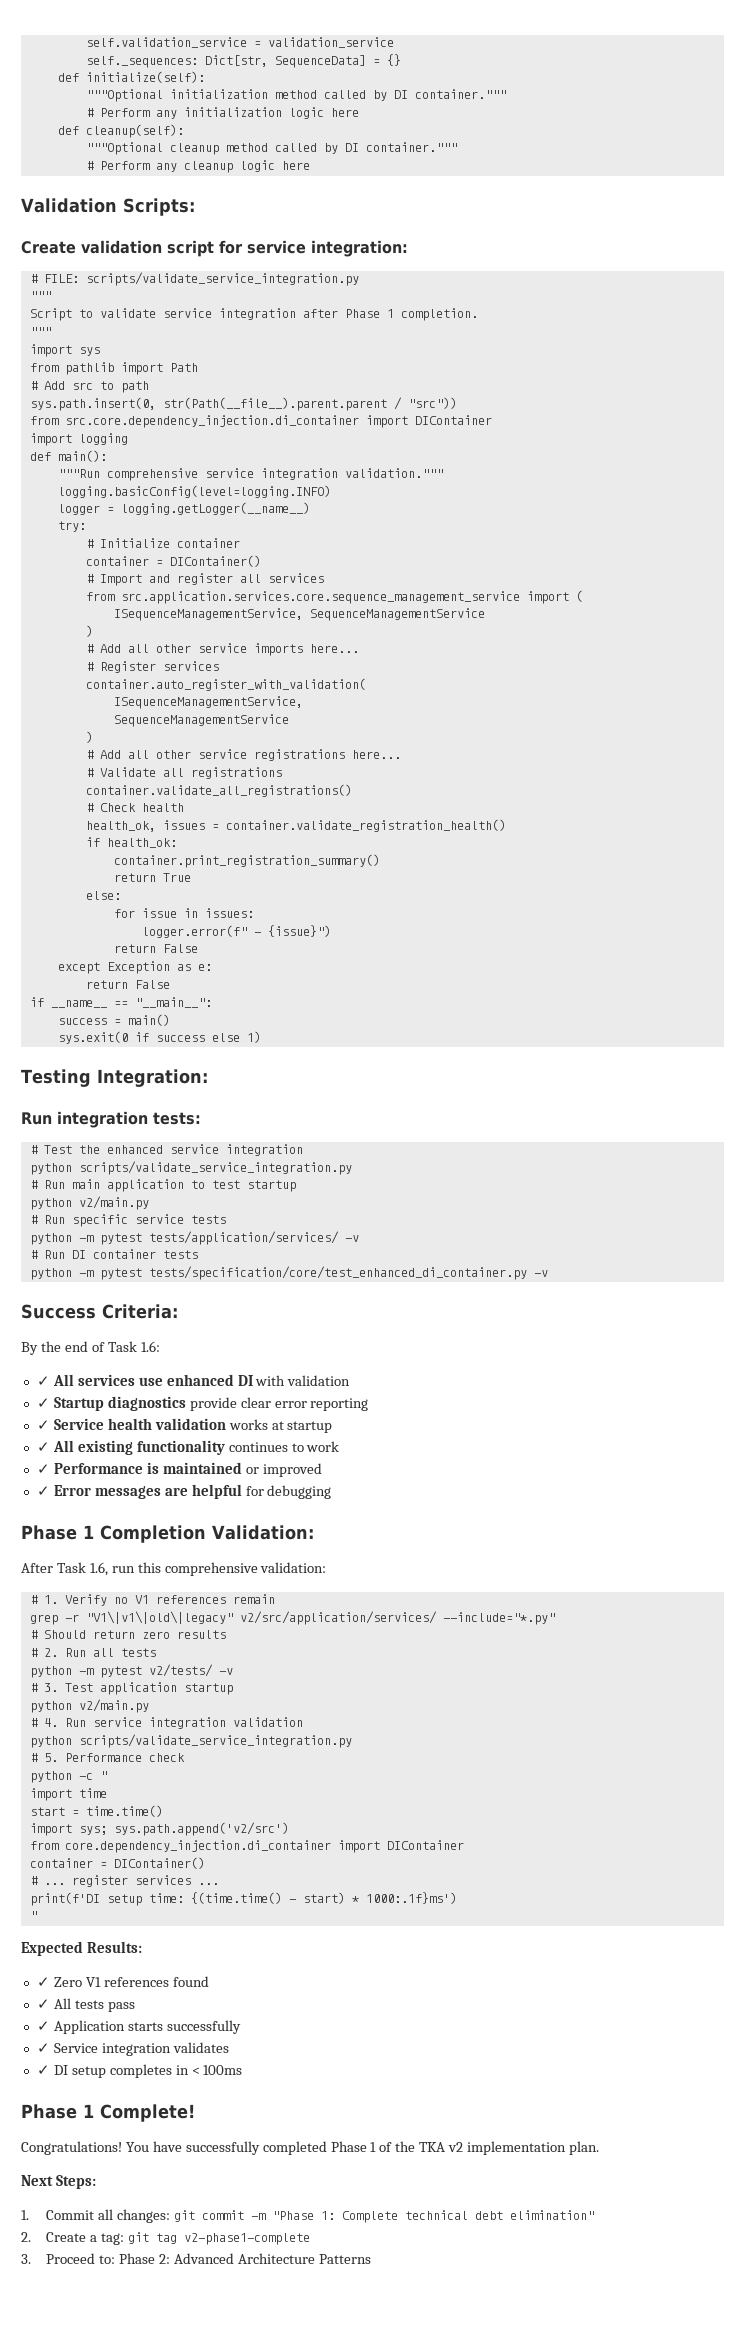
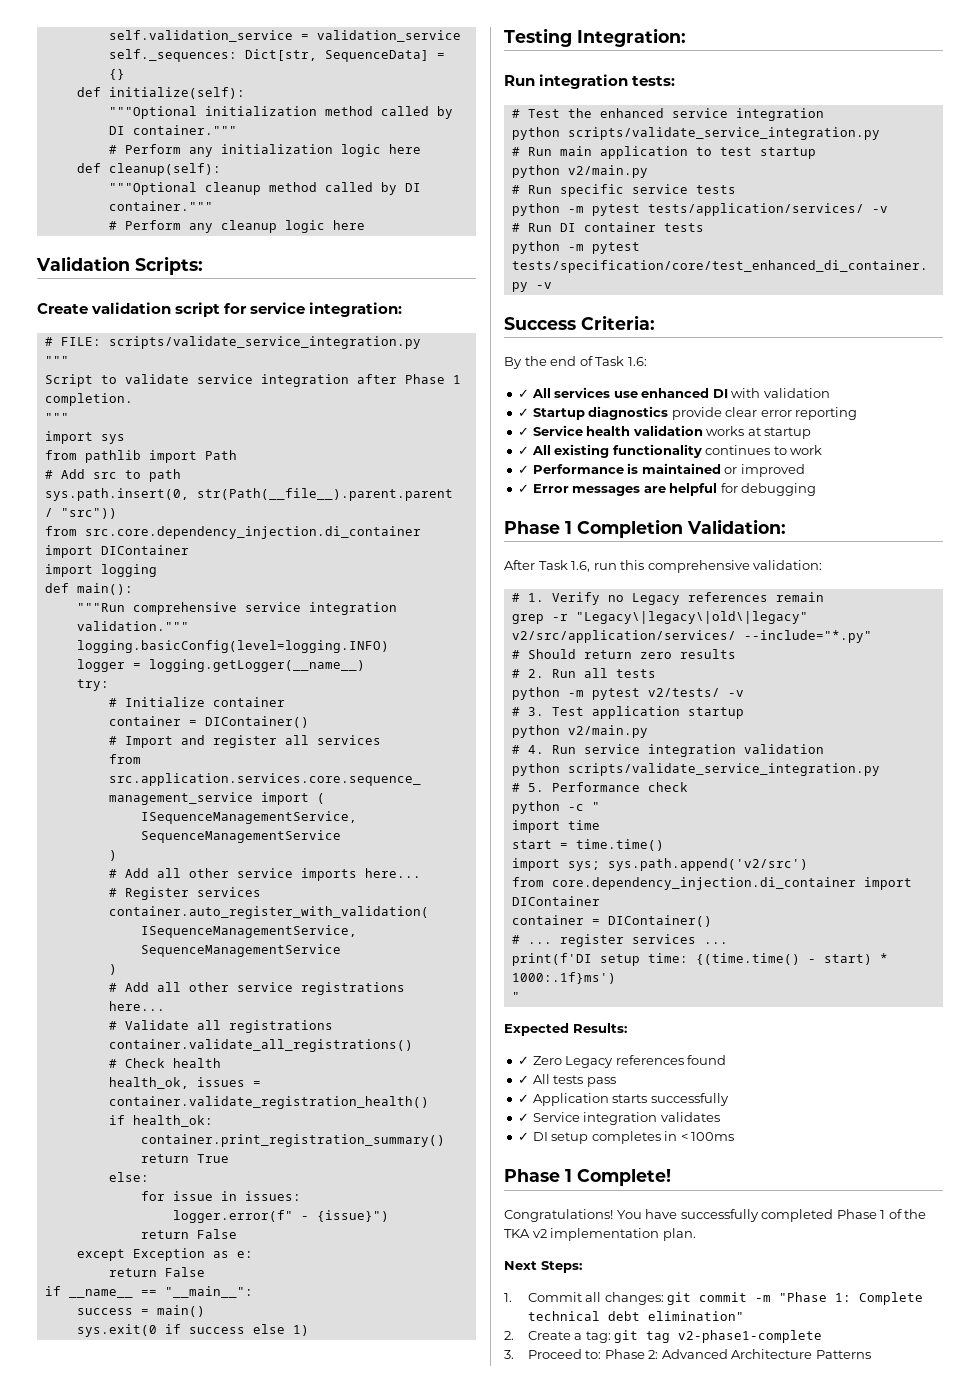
[134,1595,149,1604] V1 -> [631,593,680,605] Legacy
[85,1611,233,1624] "V1\|v1\|old\|legacy" -> [575,611,808,624] "Legacy\|legacy\|old\|legacy"
[85,1977,101,1987] V1 -> [565,1056,614,1068] Legacy

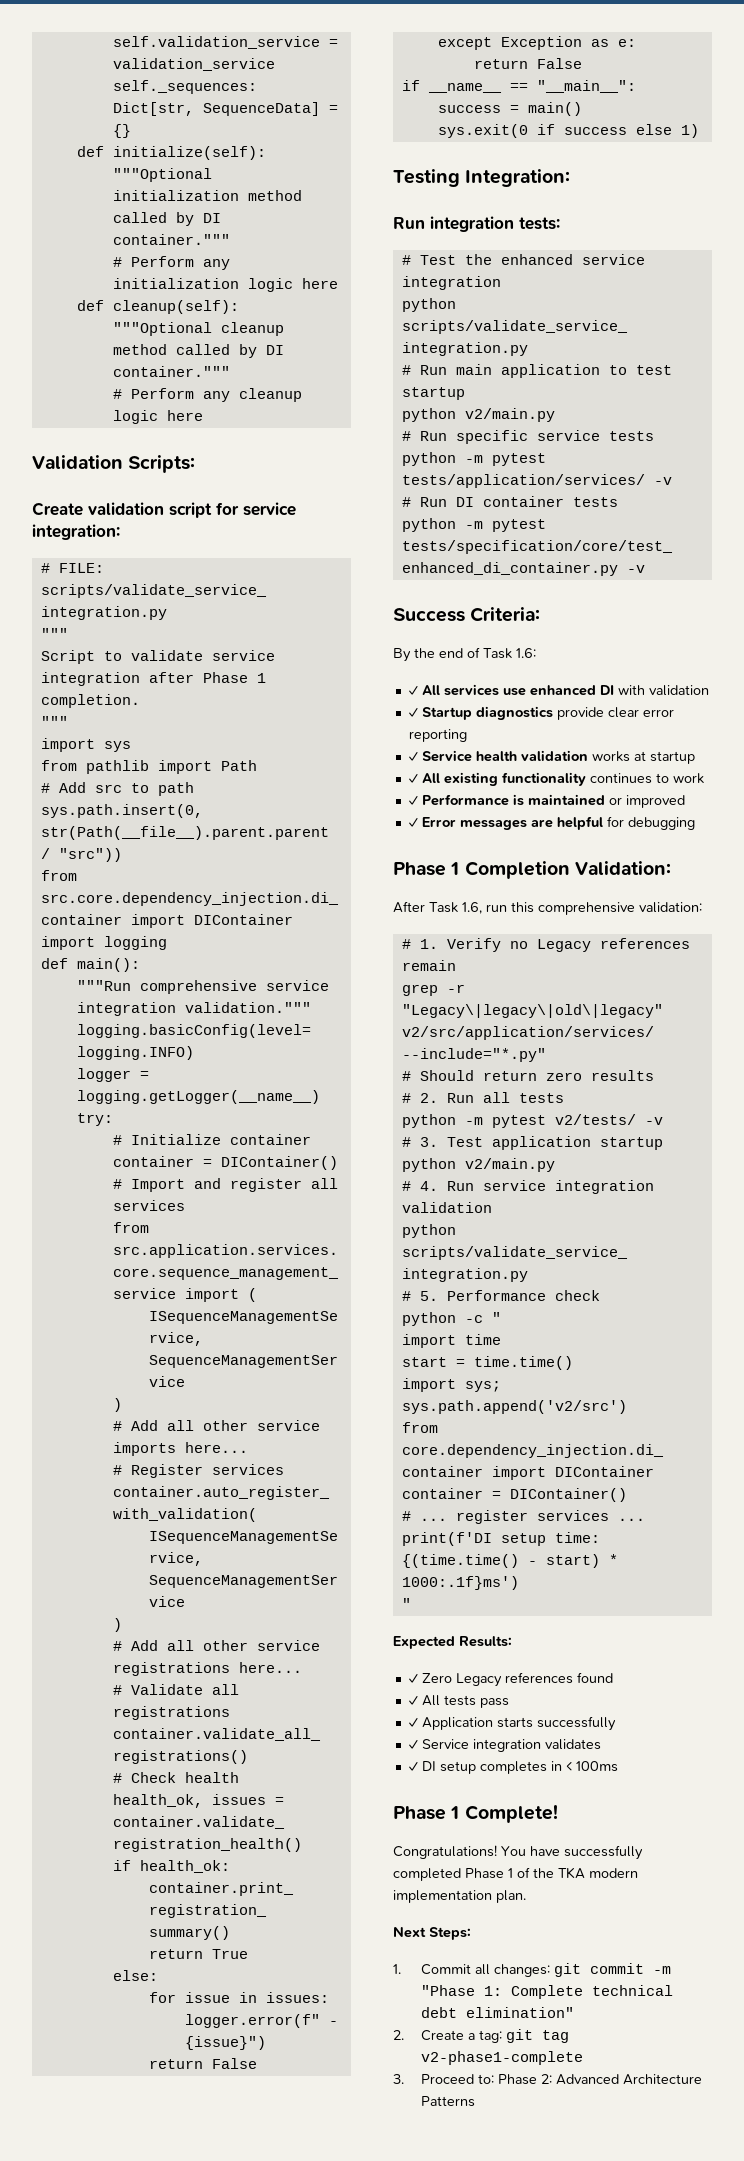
[532,1229,547,1238] v2 -> [589,1868,638,1878] modern

